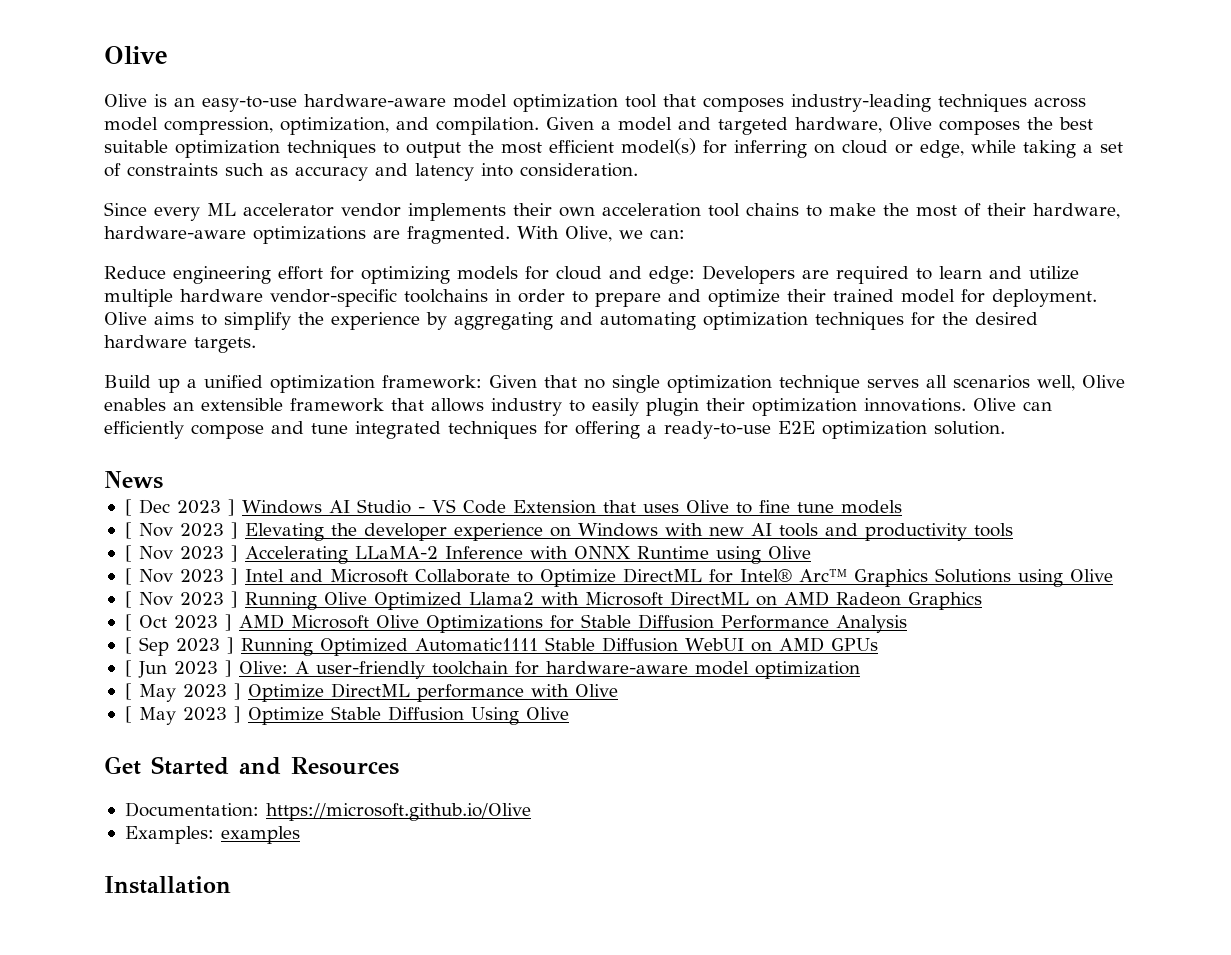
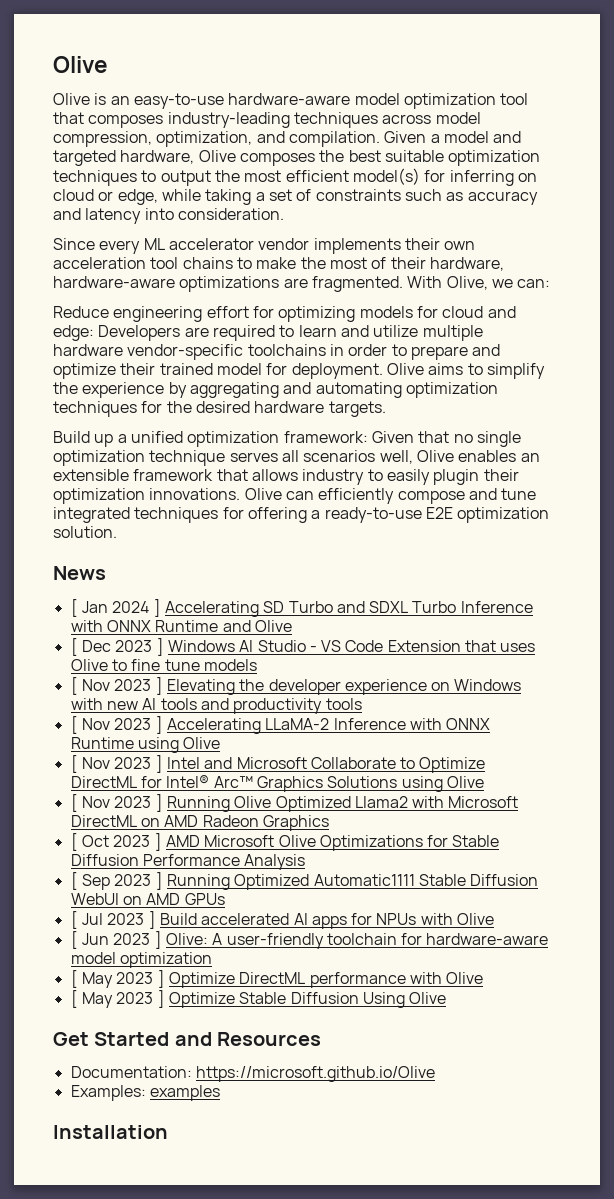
(163, 480) none -> [70,599,533,617] [70,620,292,632] // [ Jan 2024 ] Accelerating SD Turbo and SDXL Turbo Inference with ONNX Runtime and Olive
(878, 644) none -> [70,911,495,929] // [ Jul 2023 ] Build accelerated AI apps for NPUs with Olive

